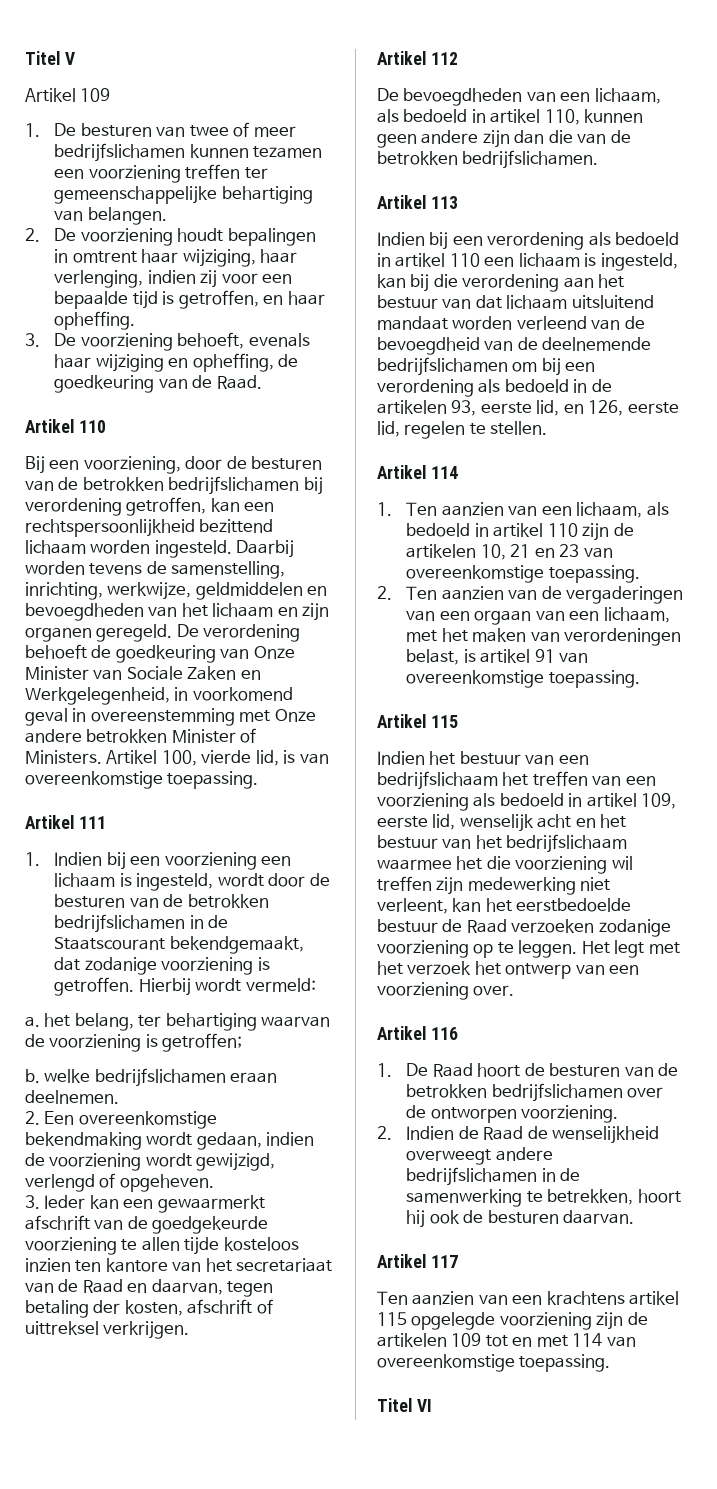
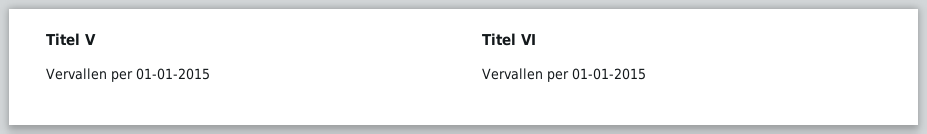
[25,88,111,102] [25,122,296,137] [54,143,323,162] [54,164,268,183] [54,186,313,204] [54,207,167,225] [25,228,316,246] [54,249,298,267] [54,270,293,288] [54,290,325,309] [54,311,136,330] [25,332,310,351] [54,353,299,372] [54,375,262,393] [25,419,106,433] [25,456,323,474] [25,476,323,495] [25,497,275,516] [25,519,274,537] [25,540,295,558] [25,561,286,579] [25,582,328,600] [25,603,330,621] [25,624,301,642] [25,644,295,663] [25,666,261,680] [25,687,293,705] [25,708,316,726] [25,728,257,743] [25,750,329,766] [25,771,259,789] [25,815,106,829] [25,852,292,870] [54,873,330,891] [54,894,269,908] [54,914,229,933] [54,936,304,954] [54,957,270,975] [54,977,316,996] [25,1013,331,1031] [25,1033,243,1052] [25,1068,278,1087] [25,1090,119,1104] [25,1111,217,1129] [25,1132,315,1150] [25,1153,276,1171] [25,1173,214,1192] [25,1195,265,1213] [25,1215,269,1234] [25,1237,299,1255] [25,1258,333,1272] [25,1279,274,1297] [25,1299,273,1318] [25,1321,190,1339] [377,51,458,65] [377,88,661,106] [377,109,644,125] [377,130,631,148] [377,150,599,169] [377,195,458,209] [377,232,680,250] [377,253,678,271] [377,274,625,292] [377,295,654,309] [377,316,645,330] [377,337,652,355] [377,357,596,376] [377,379,612,397] [377,400,679,416] [377,421,548,439] [377,465,458,479] [377,502,669,518] [406,523,634,541] [406,544,613,560] [406,565,640,583] [377,586,684,604] [406,607,670,625] [406,628,682,646] [406,649,589,665] [406,670,640,688] [377,714,458,728] [377,751,589,765] [377,771,656,790] [377,793,677,811] [377,814,627,832] [377,834,628,853] [377,856,633,874] [377,876,611,895] [377,898,632,914] [377,919,671,937] [377,940,680,958] [377,961,640,979] [377,982,515,1000] [377,1026,458,1040] [377,1063,679,1077] [406,1083,664,1102] [406,1105,619,1123] [377,1126,660,1144] [406,1147,553,1165] [406,1167,581,1186] [406,1189,681,1207] [406,1210,635,1228] [377,1254,458,1268] [377,1291,680,1305] [377,1312,648,1330] [377,1333,636,1347] [377,1354,611,1372] Artikel 109 // 1. De besturen van twee of meer bedrijfslichamen kunnen tezamen een voorziening treffen ter gemeenschappelijke behartiging van belangen. // 2. De voorziening houdt bepalingen in omtrent haar wijziging, haar verlenging, indien zij voor een bepaalde tijd is getroffen, en haar opheffing. // 3. De voorziening behoeft, evenals haar wijziging en opheffing, de goedkeuring van de Raad. // Artikel 110 // Bij een voorziening, door de besturen van de betrokken bedrijfslichamen bij verordening getroffen, kan een rechtspersoonlijkheid bezittend lichaam worden ingesteld. Daarbij worden tevens de samenstelling, inrichting, werkwijze, geldmiddelen en bevoegdheden van het lichaam en zijn organen geregeld. De verordening behoeft de goedkeuring van Onze Minister van Sociale Zaken en Werkgelegenheid, in voorkomend geval in overeenstemming met Onze andere betrokken Minister of Ministers. Artikel 100, vierde lid, is van overeenkomstige toepassing. // Artikel 111 // 1. Indien bij een voorziening een lichaam is ingesteld, wordt door de besturen van de betrokken bedrijfslichamen in de Staatscourant bekendgemaakt, dat zodanige voorziening is getroffen. Hierbij wordt vermeld: // a. het belang, ter behartiging waarvan de voorziening is getroffen; // b. welke bedrijfslichamen eraan deelnemen. // 2. Een overeenkomstige bekendmaking wordt gedaan, indien de voorziening wordt gewijzigd, verlengd of opgeheven. // 3. Ieder kan een gewaarmerkt afschrift van de goedgekeurde voorziening te allen tijde kosteloos inzien ten kantore van het secretariaat van de Raad en daarvan, tegen betaling der kosten, afschrift of uittreksel verkrijgen. // Artikel 112 // De bevoegdheden van een lichaam, als bedoeld in artikel 110, kunnen geen andere zijn dan die van de betrokken bedrijfslichamen. // Artikel 113 // Indien bij een verordening als bedoeld in artikel 110 een lichaam is ingesteld, kan bij die verordening aan het bestuur van dat lichaam uitsluitend mandaat worden verleend van de bevoegdheid van de deelnemende bedrijfslichamen om bij een verordening als bedoeld in de artikelen 93, eerste lid, en 126, eerste lid, regelen te stellen. // Artikel 114 // 1. Ten aanzien van een lichaam, als bedoeld in artikel 110 zijn de artikelen 10, 21 en 23 van overeenkomstige toepassing. // 2. Ten aanzien van de vergaderingen van een orgaan van een lichaam, met het maken van verordeningen belast, is artikel 91 van overeenkomstige toepassing. // Artikel 115 // Indien het bestuur van een bedrijfslichaam het treffen van een voorziening als bedoeld in artikel 109, eerste lid, wenselijk acht en het bestuur van het bedrijfslichaam waarmee het die voorziening wil treffen zijn medewerking niet verleent, kan het eerstbedoelde bestuur de Raad verzoeken zodanige voorziening op te leggen. Het legt met het verzoek het ontwerp van een voorziening over. // Artikel 116 // 1. De Raad hoort de besturen van de betrokken bedrijfslichamen over de ontworpen voorziening. // 2. Indien de Raad de wenselijkheid overweegt andere bedrijfslichamen in de samenwerking te betrekken, hoort hij ook de besturen daarvan. // Artikel 117 // Ten aanzien van een krachtens artikel 115 opgelegde voorziening zijn de artikelen 109 tot en met 114 van overeenkomstige toepassing. -> [46,68,210,82] Vervallen per 01-01-2015
(432, 1405) none -> [482,68,646,82] // Vervallen per 01-01-2015

